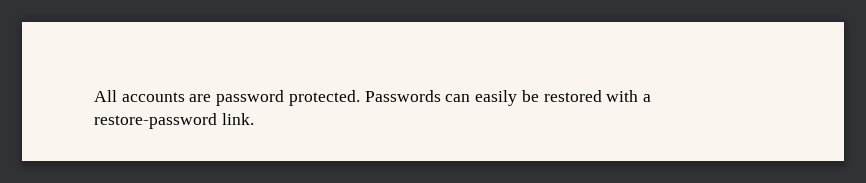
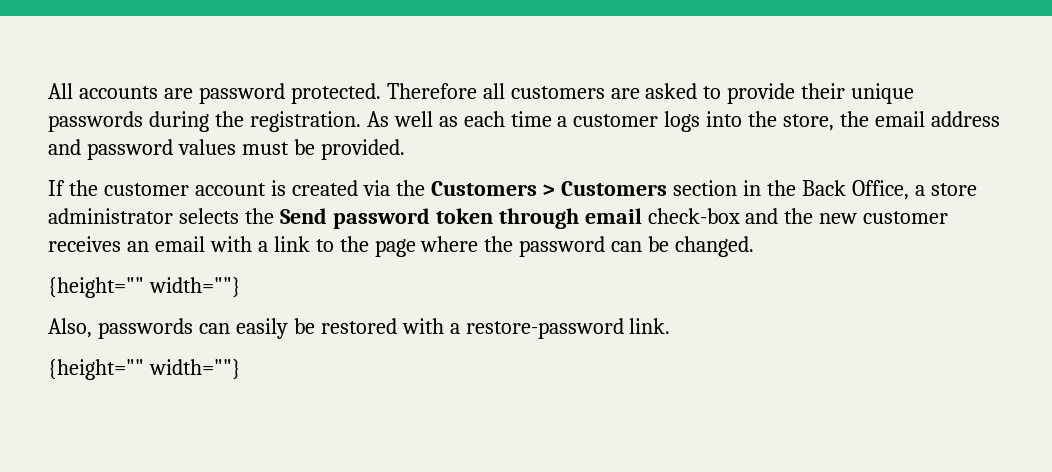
[364,90,441,102] Passwords -> [386,83,915,104] [48,111,1000,132] [48,139,405,160] [48,180,977,200] [48,208,949,229] [48,236,755,257] [48,277,241,298] [48,318,193,339] Therefore all customers are asked to provide their unique passwords during the registration. As well as each time a customer logs into the store, the email address and password values must be provided. // If the customer account is created via the Customers > Customers section in the Back Office, a store administrator selects the Send password token through email check-box and the new customer receives an email with a link to the page where the password can be changed. // {height="" width=""} // Also, passwords
(254, 119) none -> [48,359,241,380] // {height="" width=""}

